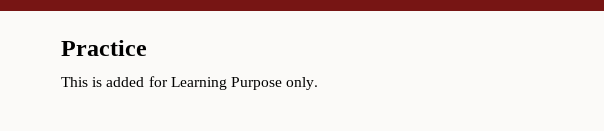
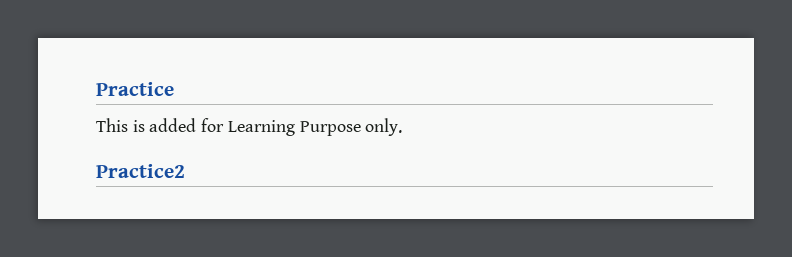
(319, 83) none -> [96,164,185,178] // Practice2

